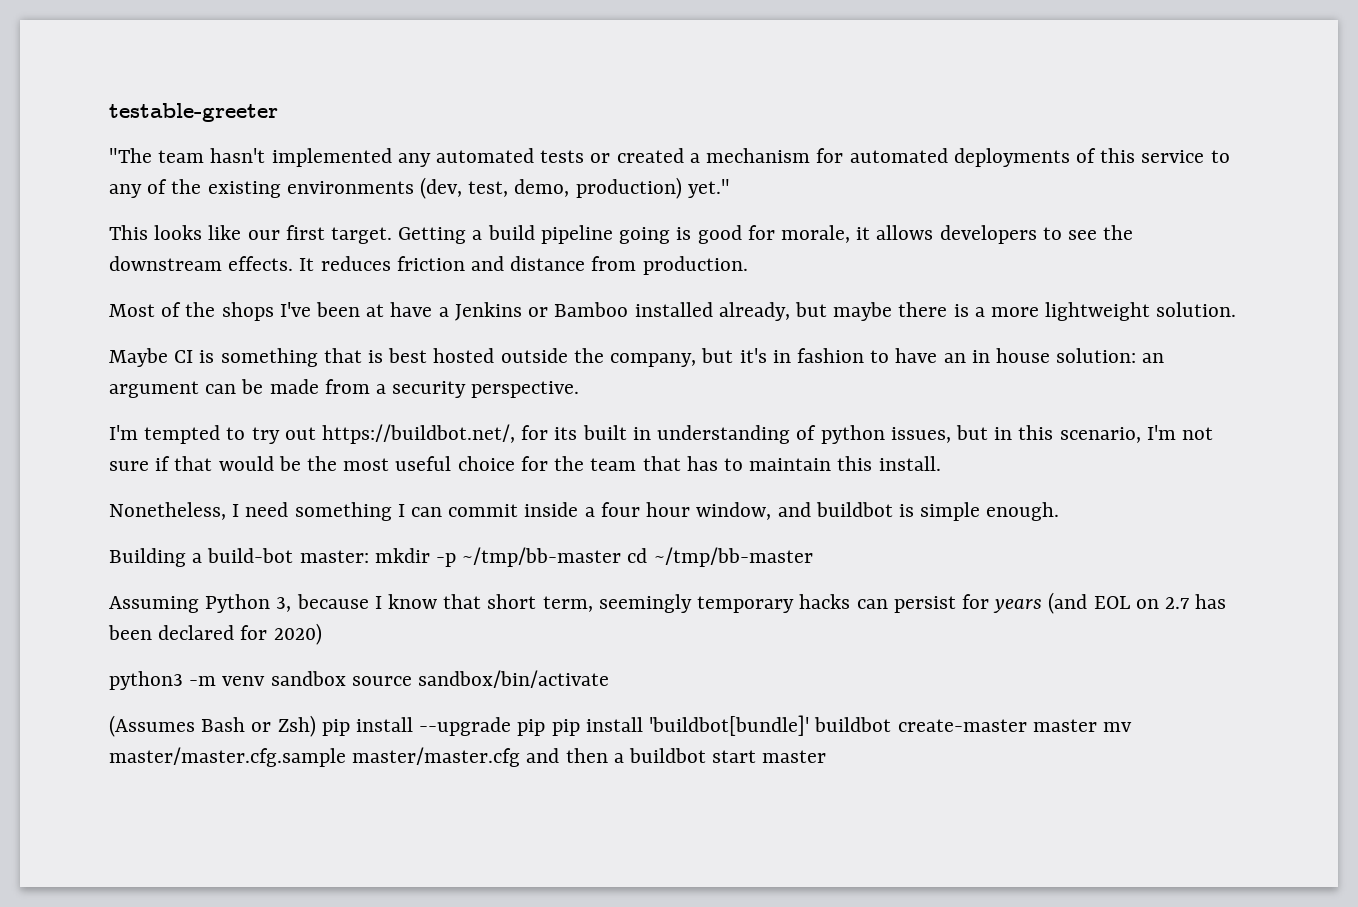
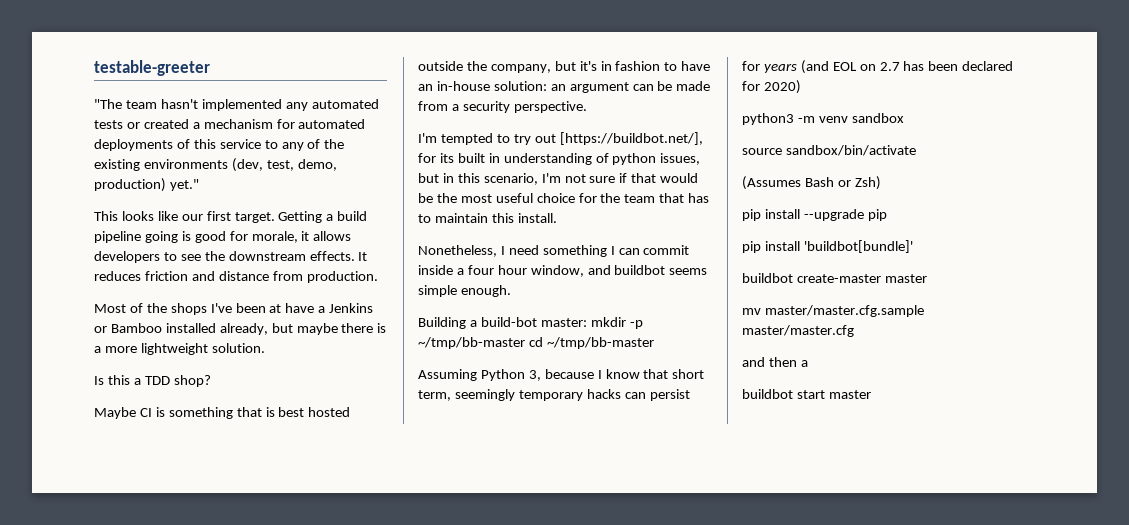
(1237, 309) none -> [94,375,211,387] // Is this a TDD shop?
[971,348,1050,363] in house -> [436,81,490,91] in-house
[322,424,516,444] https://buildbot.net/, -> [559,132,703,145] [https://buildbot.net/],
[898,504,914,517] is -> [669,268,708,275] seems
(346, 678) none -> (904, 118) //
(316, 726) none -> (881, 183) //
(546, 727) none -> (887, 215) //
(810, 725) none -> (913, 246) //
(1097, 725) none -> (927, 278) //
(521, 757) none -> (854, 331) //
(624, 758) none -> (808, 363) //

